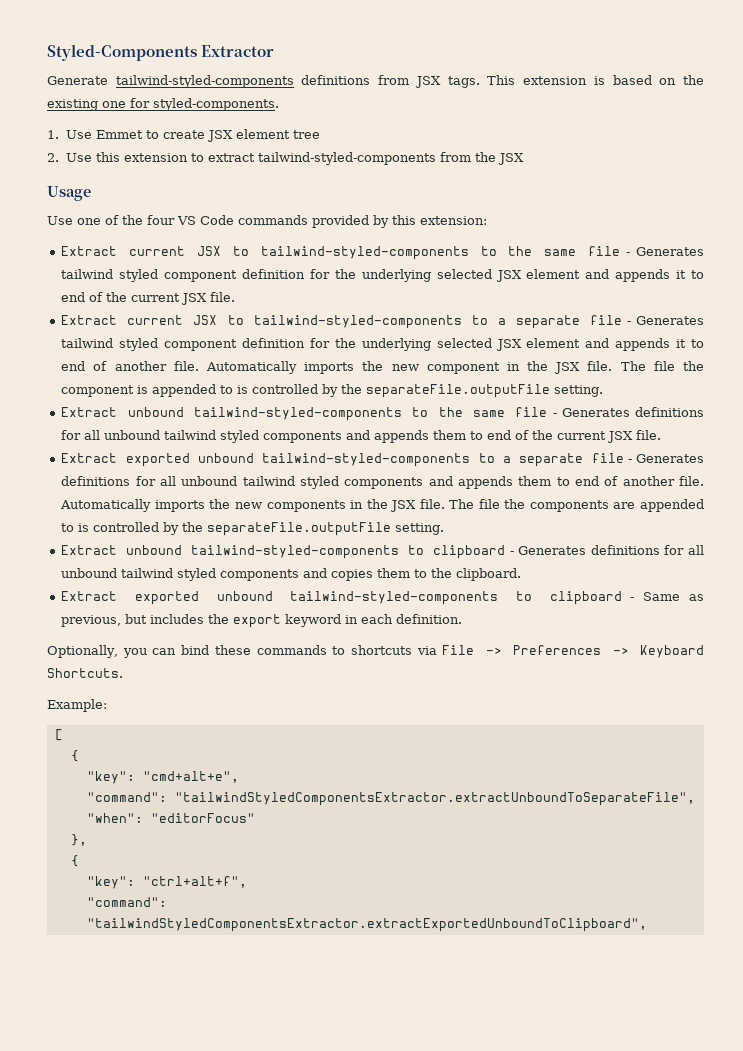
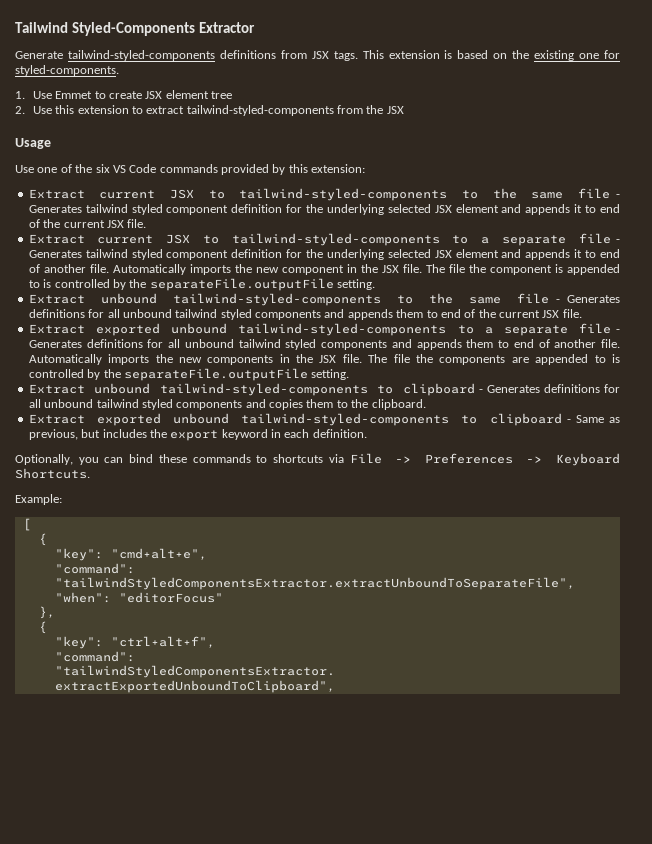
(47, 52) none -> [15,22,68,33] Tailwind
[147,215,175,225] four -> [95,164,110,173] six

